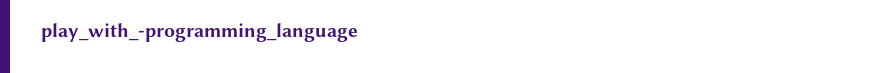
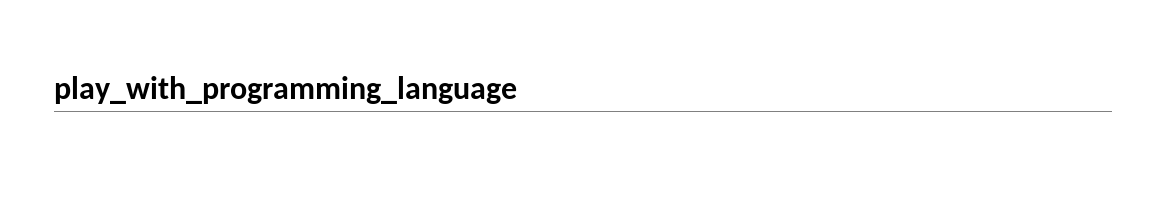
[41,23,358,42] play_with_-programming_language -> [54,76,517,104] play_with_programming_language

